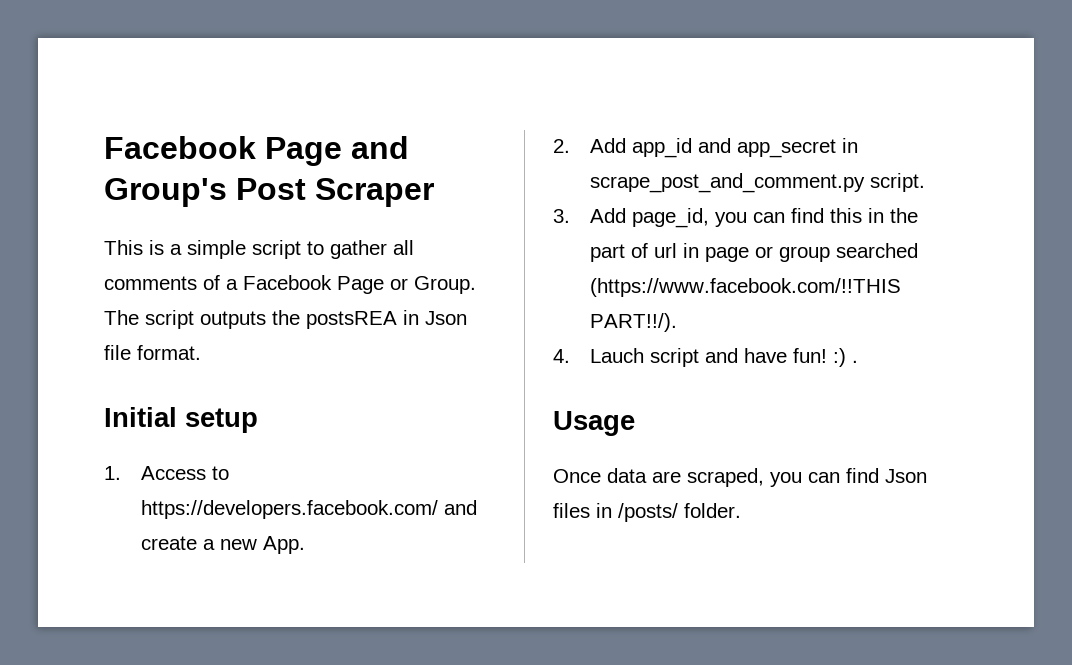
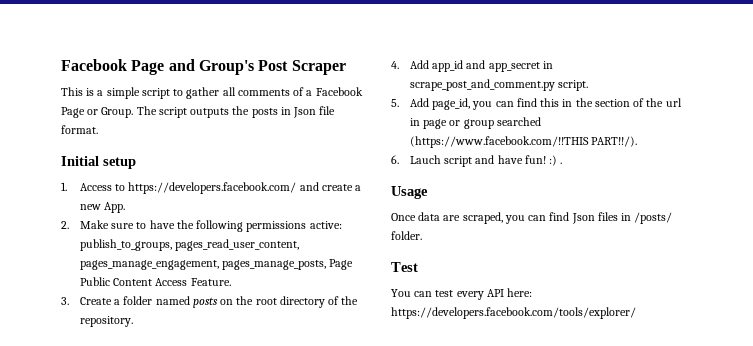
[306,311,397,329] postsREA -> [251,108,278,118] posts
(570, 146) none -> [79,220,342,232] [79,239,300,251] [79,259,354,270] [79,277,231,286] [61,296,359,308] [79,316,133,327] [391,61,399,69] Make sure to have the following permissions active: publish_to_groups, pages_read_user_content, pages_manage_engagement, pages_manage_posts, Page Public Content Access Feature. // 3. Create a folder named posts on the root directory of the repository. // 4.
[553,209,570,223] 3. -> [391,99,399,107] 5.
[589,243,648,262] part of -> [594,98,664,107] section of the
[553,349,570,363] 4. -> [391,155,399,164] 6.
(741, 510) none -> [391,262,418,272] [391,288,533,300] [391,307,636,319] // Test // You can test every API here: https://developers.facebook.com/tools/explorer/

